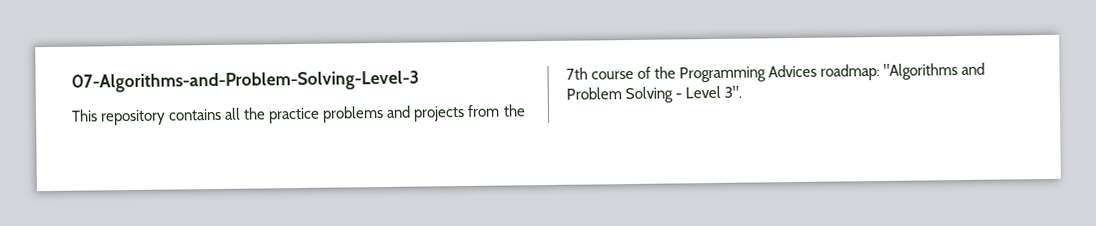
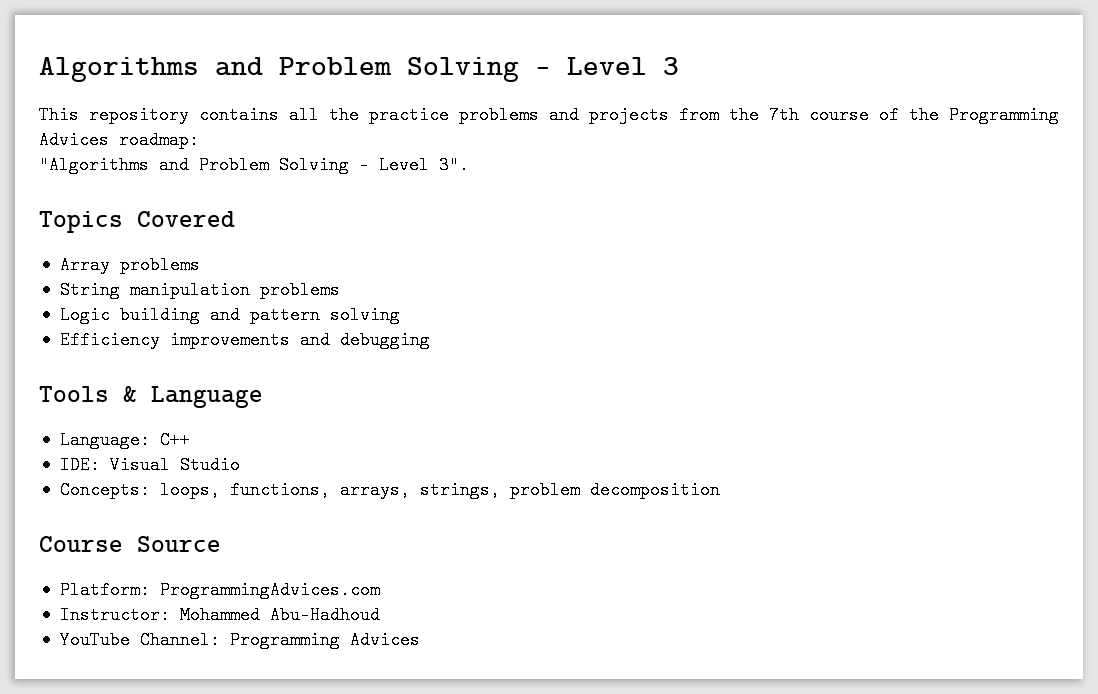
[71,70,419,93] 07-Algorithms-and-Problem-Solving-Level-3 -> [39,57,679,82] Algorithms and Problem Solving - Level 3
(881, 72) none -> (199, 140) //
(743, 91) none -> [39,211,235,233] [59,256,200,274] [59,281,340,299] [59,306,400,324] [59,331,430,349] [39,386,263,408] [59,431,190,449] [59,456,240,474] [59,481,720,499] [39,536,221,552] [59,581,380,599] [59,606,380,624] [59,631,420,649] // Topics Covered // Array problems // String manipulation problems // Logic building and pattern solving // Efficiency improvements and debugging // Tools & Language // Language: C++ // IDE: Visual Studio // Concepts: loops, functions, arrays, strings, problem decomposition // Course Source // Platform: ProgrammingAdvices.com // Instructor: Mohammed Abu-Hadhoud // YouTube Channel: Programming Advices

